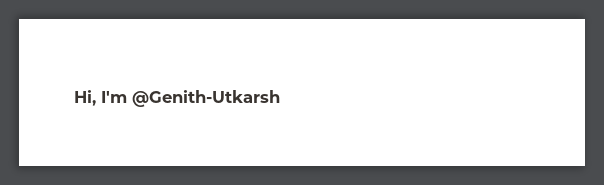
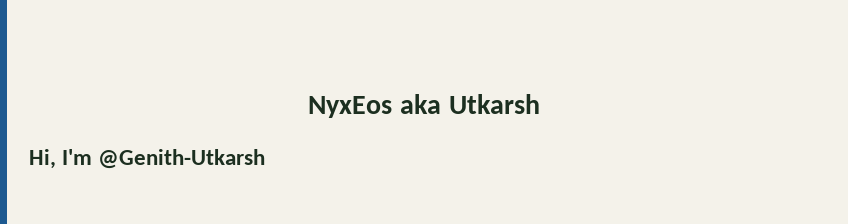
(74, 98) none -> [308,94,540,118] NyxEos aka Utkarsh //

